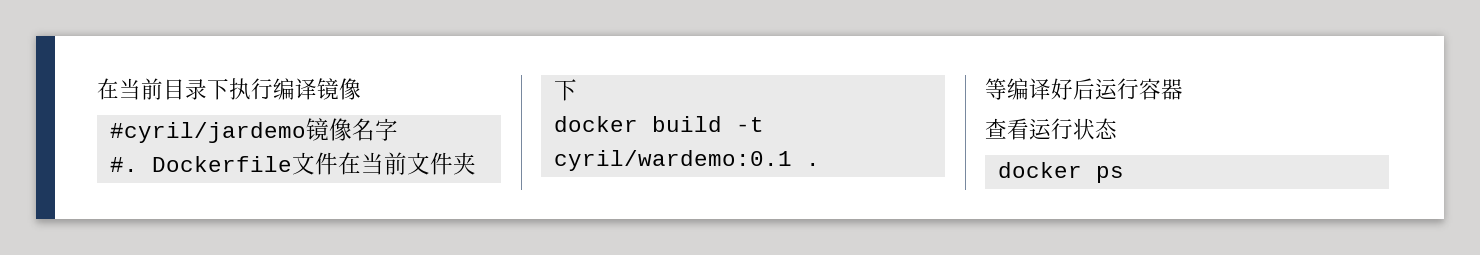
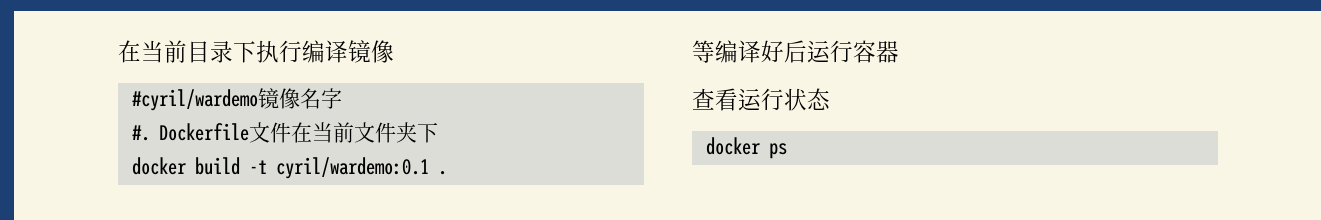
[109,122,306,143] #cyril/jardemo -> [131,89,258,111] #cyril/wardemo

